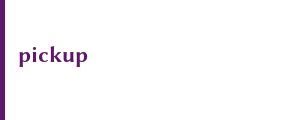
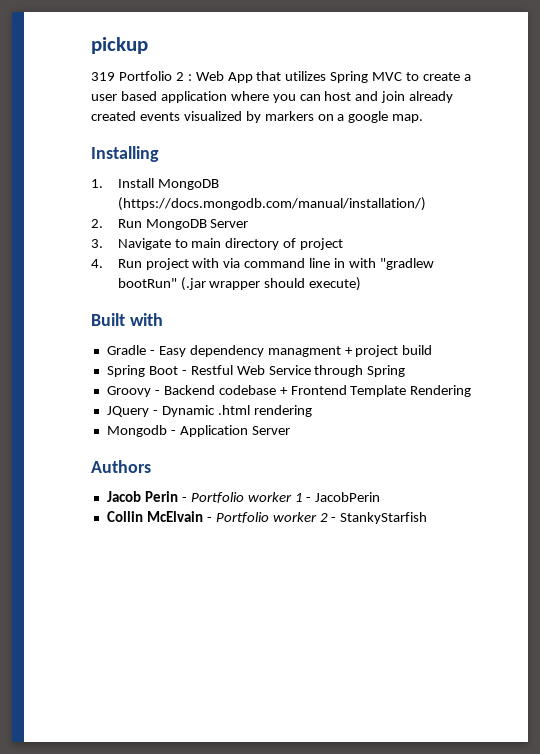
(88, 56) none -> [91,71,471,83] [91,91,454,103] [91,111,424,123] [91,146,159,162] [91,178,219,190] [117,197,426,211] [91,219,249,230] [91,238,344,250] [91,258,434,270] [117,277,362,291] [91,313,163,326] [106,345,433,357] [106,365,406,377] [106,385,472,397] [106,405,312,417] [106,425,290,437] [91,460,151,473] [106,491,381,503] [106,511,428,524] // 319 Portfolio 2 : Web App that utilizes Spring MVC to create a user based application where you can host and join already created events visualized by markers on a google map. // Installing // 1. Install MongoDB (https://docs.mongodb.com/manual/installation/) // 2. Run MongoDB Server // 3. Navigate to main directory of project // 4. Run project with via command line in with "gradlew bootRun" (.jar wrapper should execute) // Built with // Gradle - Easy dependency managment + project build // Spring Boot - Restful Web Service through Spring // Groovy - Backend codebase + Frontend Template Rendering // JQuery - Dynamic .html rendering // Mongodb - Application Server // Authors // Jacob Perin - Portfolio worker 1 - JacobPerin // Collin McElvain - Portfolio worker 2 - StankyStarfish

